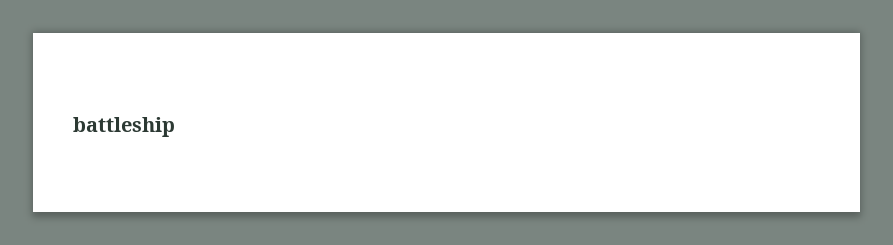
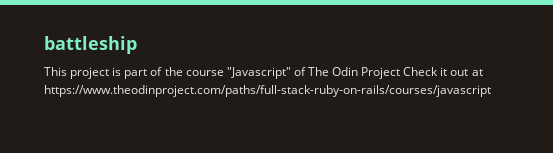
(175, 127) none -> [44,67,483,79] [44,85,491,97] // This project is part of the course "Javascript" of The Odin Project Check it out at https://www.theodinproject.com/paths/full-stack-ruby-on-rails/courses/javascript

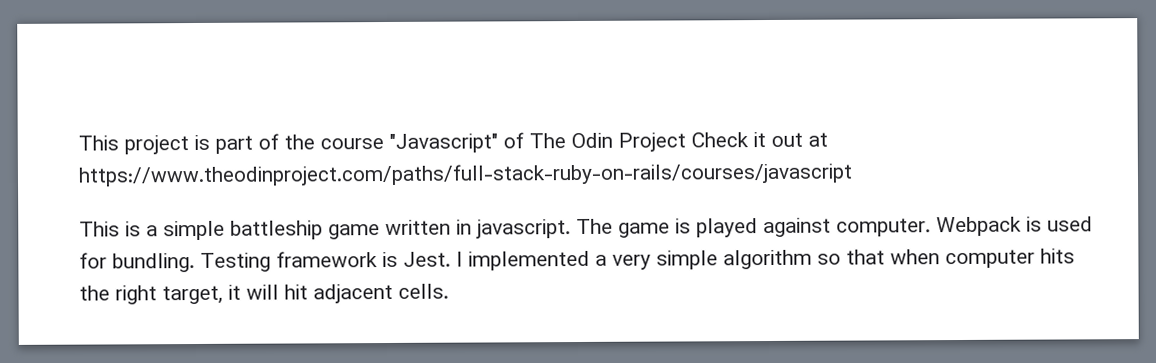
[44,36,137,54] battleship // -> (78, 143) none
(491, 91) none -> [79,216,1093,241] [79,248,1075,273] [79,283,449,305] // This is a simple battleship game written in javascript. The game is played against computer. Webpack is used for bundling. Testing framework is Jest. I implemented a very simple algorithm so that when computer hits the right target, it will hit adjacent cells.

